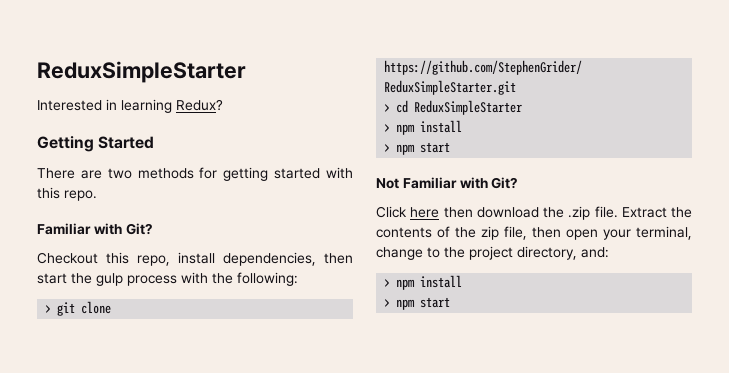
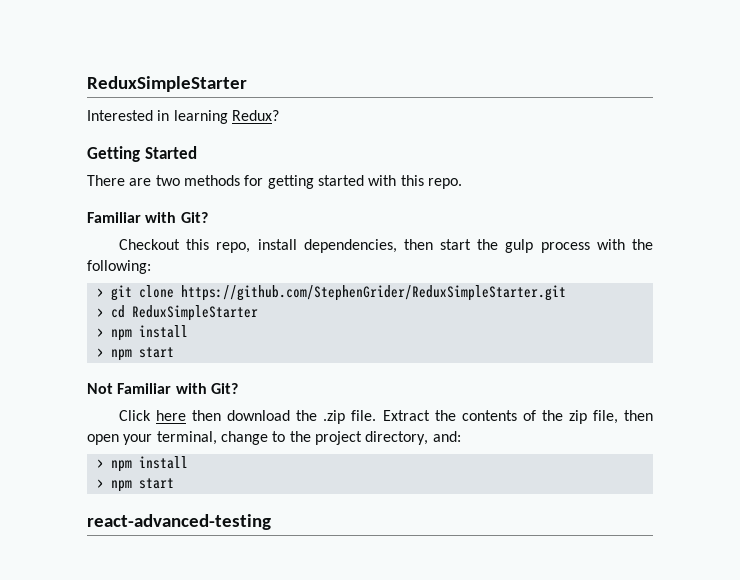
(451, 302) none -> [87,514,271,530] // react-advanced-testing

